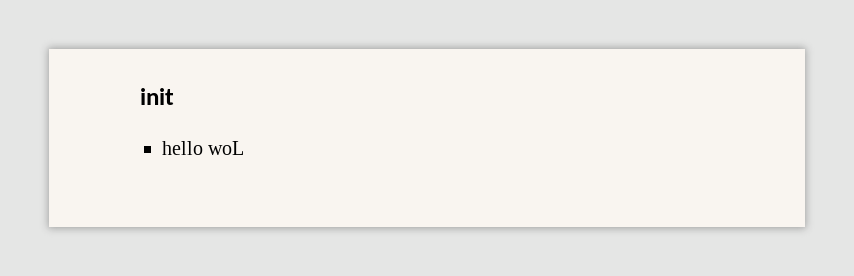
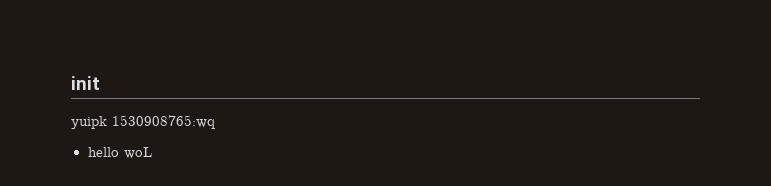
(174, 96) none -> [71,115,215,129] // yuipk 1530908765:wq

